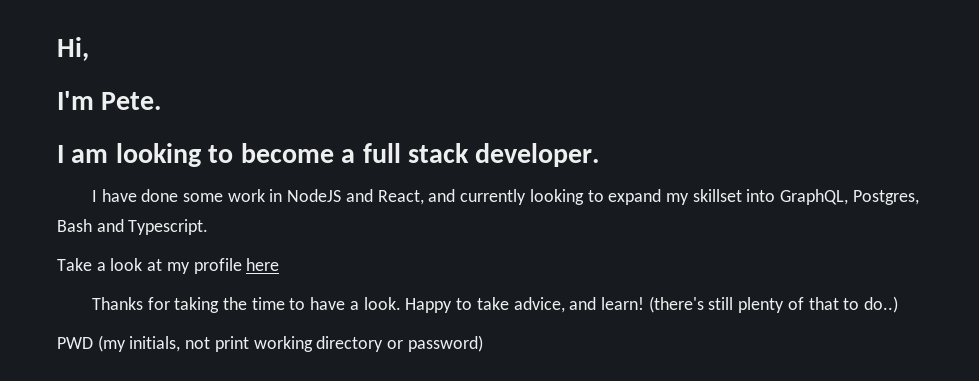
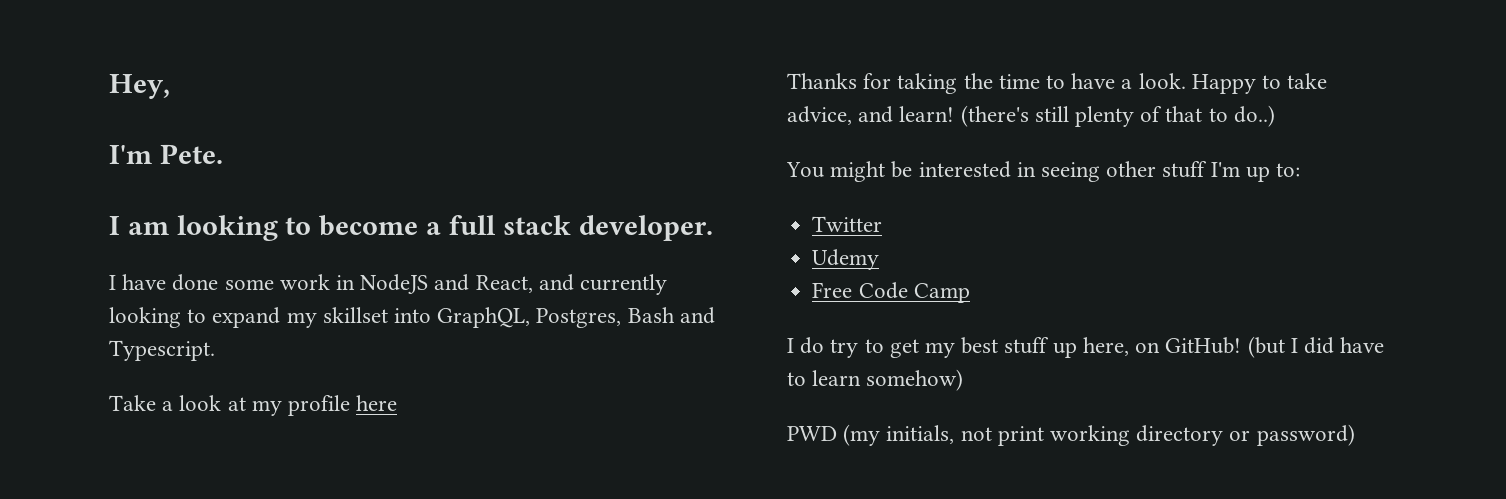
[57,37,89,61] Hi, -> [109,74,170,99] Hey,
(899, 304) none -> [786,161,1301,182] [812,216,883,232] [812,249,880,270] [812,282,970,303] [787,336,1385,358] [787,369,964,391] // You might be interested in seeing other stuff I'm up to: // Twitter // Udemy // Free Code Camp // I do try to get my best stuff up here, on GitHub! (but I did have to learn somehow)

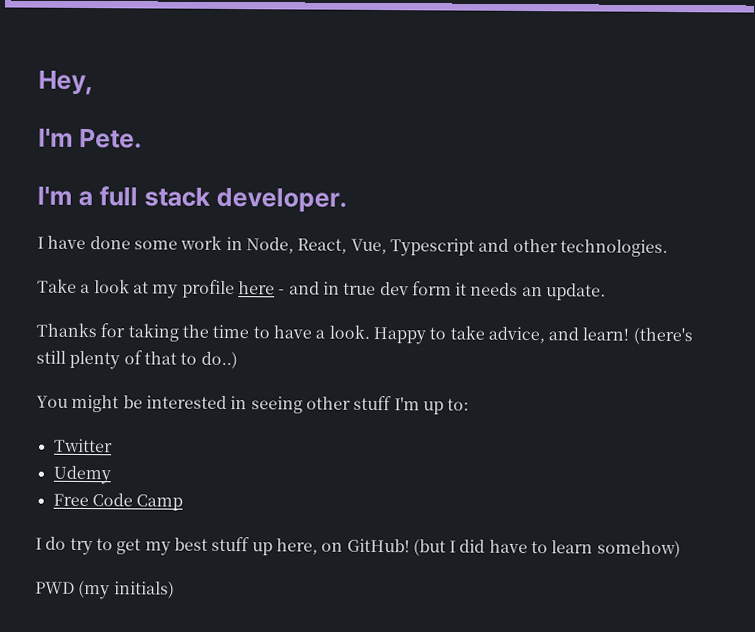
[109,215,419,241] I am looking to become -> [37,185,72,205] I'm
[360,274,668,295] [109,307,715,328] [109,340,215,361] NodeJS and React, and currently looking to expand my skillset into GraphQL, Postgres, Bash and Typescript. -> [245,237,668,257] Node, React, Vue, Typescript and other technologies.
(398, 403) none -> [278,281,607,301] - and in true dev form it needs an update.
[886,424,1355,446] initials, not print working directory or password) -> [113,581,175,599] initials)

